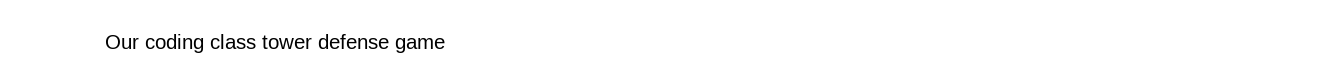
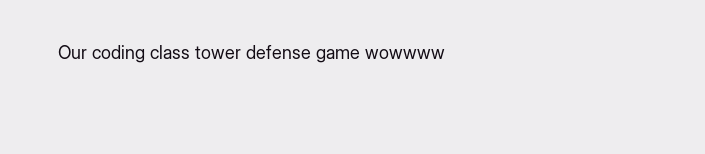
(445, 45) none -> [365,49,445,59] wowwww

